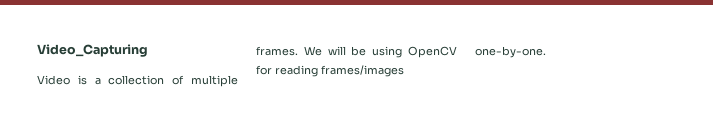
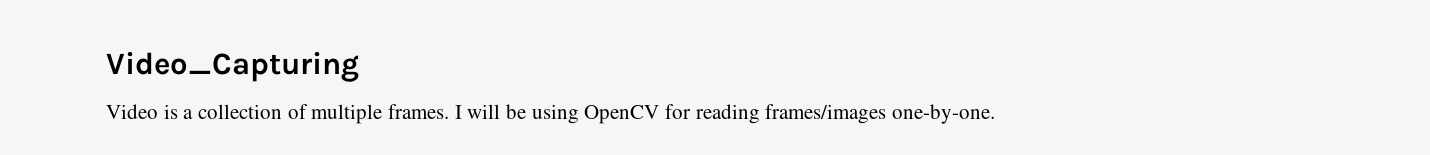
[303,46,322,56] We -> [454,105,462,119] I

